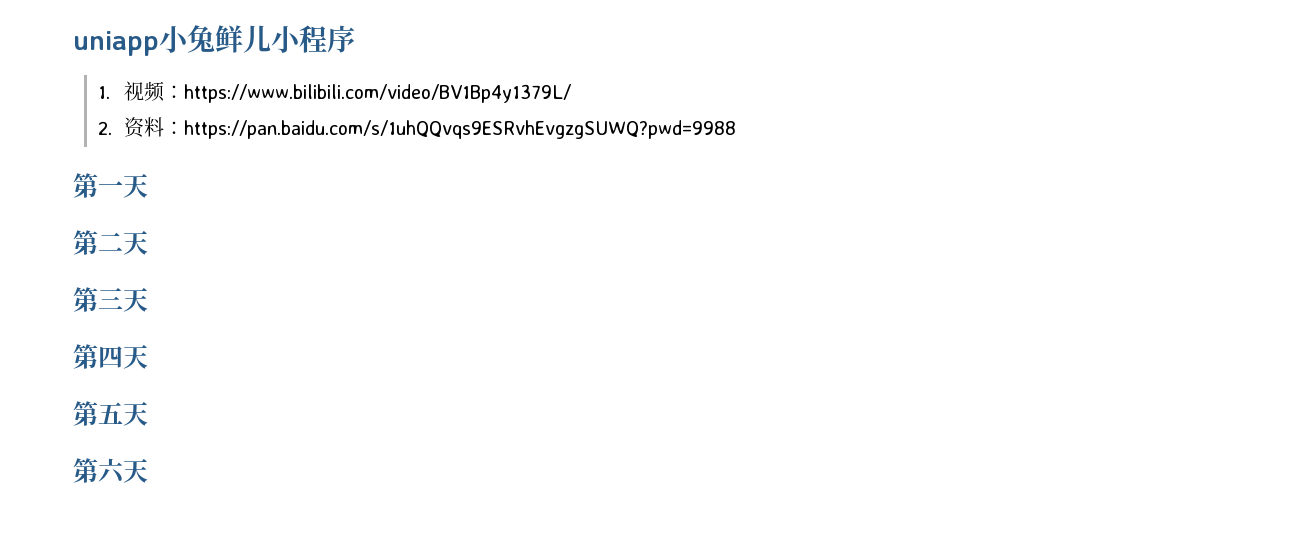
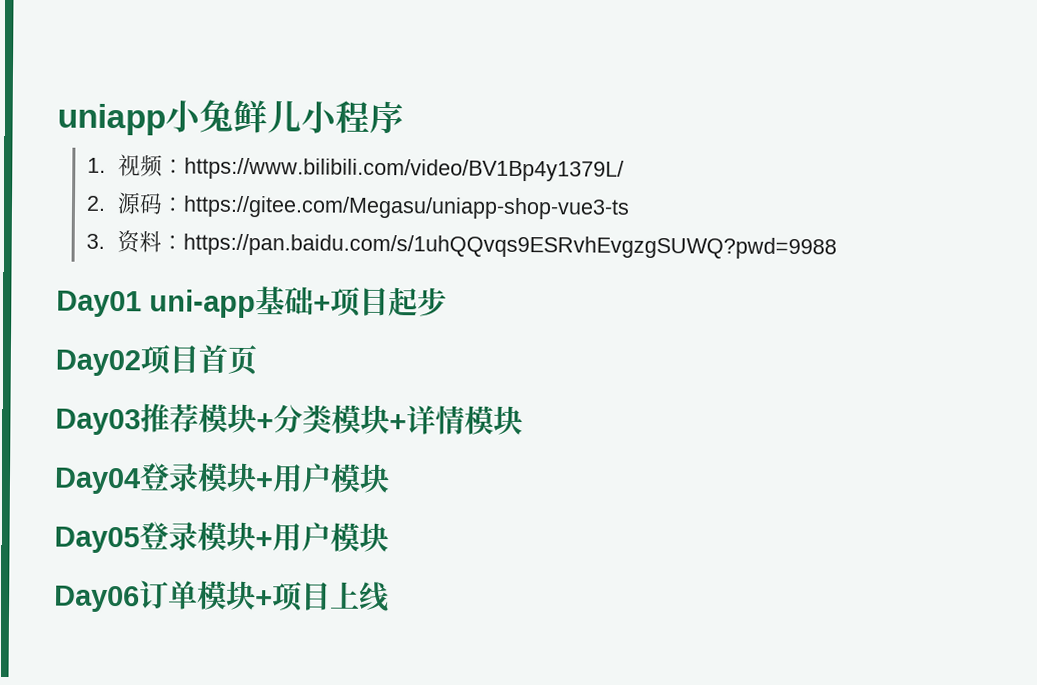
(113, 128) none -> [116,192,630,220] [86,233,106,249] 源码：https://gitee.com/Megasu/uniapp-shop-vue3-ts // 3.
[73,173,148,198] [73,230,148,255] [73,287,148,312] [73,344,148,369] [73,401,148,426] [73,458,148,484] 第一天 // 第二天 // 第三天 // 第四天 // 第五天 // 第六天 -> [56,286,447,319] [55,344,257,377] [55,403,523,436] [54,462,390,495] [54,521,389,554] [54,580,389,613] Day01 uni-app基础+项目起步 // Day02项目首页 // Day03推荐模块+分类模块+详情模块 // Day04登录模块+用户模块 // Day05登录模块+用户模块 // Day06订单模块+项目上线

